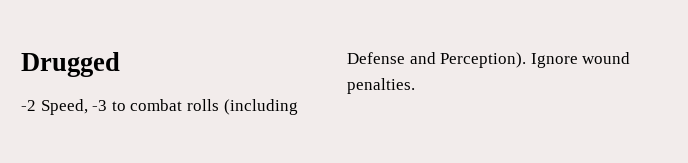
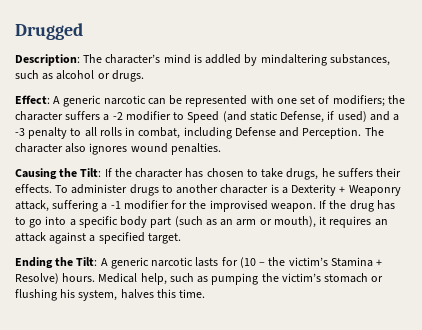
[21,99,298,115] [347,52,631,68] [347,78,415,94] -2 Speed, -3 to combat rolls (including Defense and Perception). Ignore wound penalties. -> [15,54,390,66] [15,70,144,82] [15,95,405,107] [15,111,400,123] [15,127,384,139] [15,143,221,155] [15,168,402,180] [15,184,401,196] [15,200,395,212] [15,216,388,228] [15,232,181,244] [15,257,383,269] [15,273,384,285] [15,289,206,301] Description: The character’s mind is addled by mindaltering substances, such as alcohol or drugs. // Effect: A generic narcotic can be represented with one set of modifiers; the character suffers a -2 modifier to Speed (and static Defense, if used) and a -3 penalty to all rolls in combat, including Defense and Perception. The character also ignores wound penalties. // Causing the Tilt: If the character has chosen to take drugs, he suffers their effects. To administer drugs to another character is a Dexterity + Weaponry attack, suffering a -1 modifier for the improvised weapon. If the drug has to go into a specific body part (such as an arm or mouth), it requires an attack against a specified target. // Ending the Tilt: A generic narcotic lasts for (10 – the victim’s Stamina + Resolve) hours. Medical help, such as pumping the victim’s stomach or flushing his system, halves this time.

